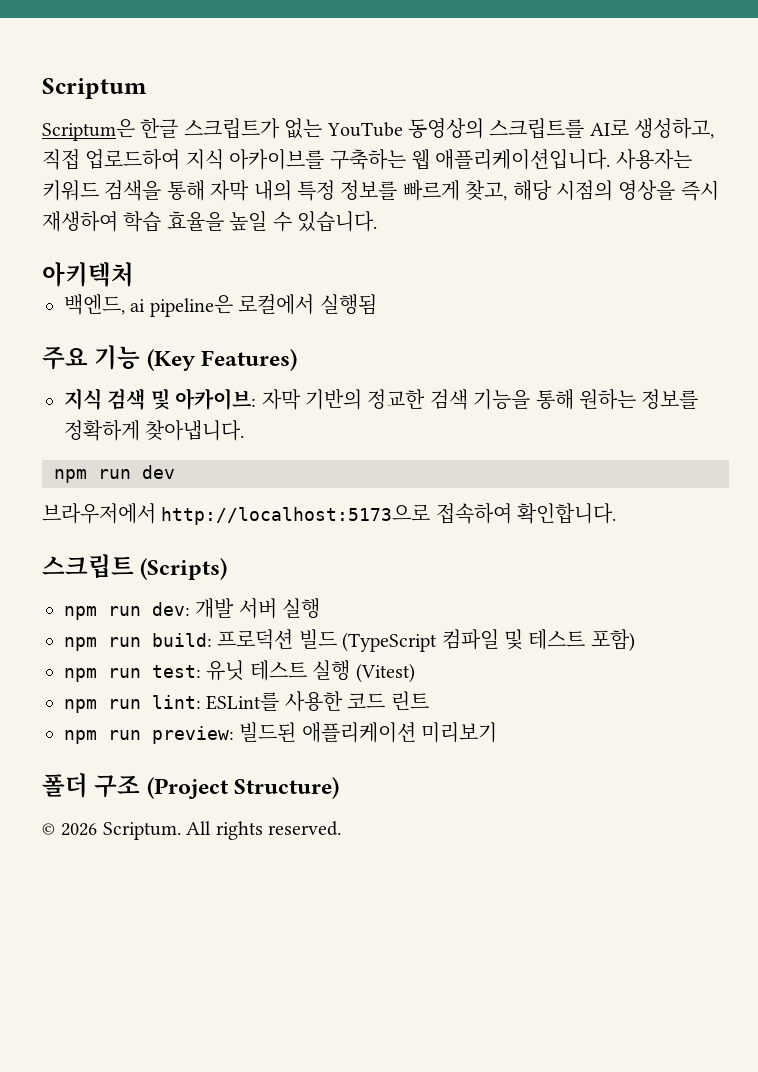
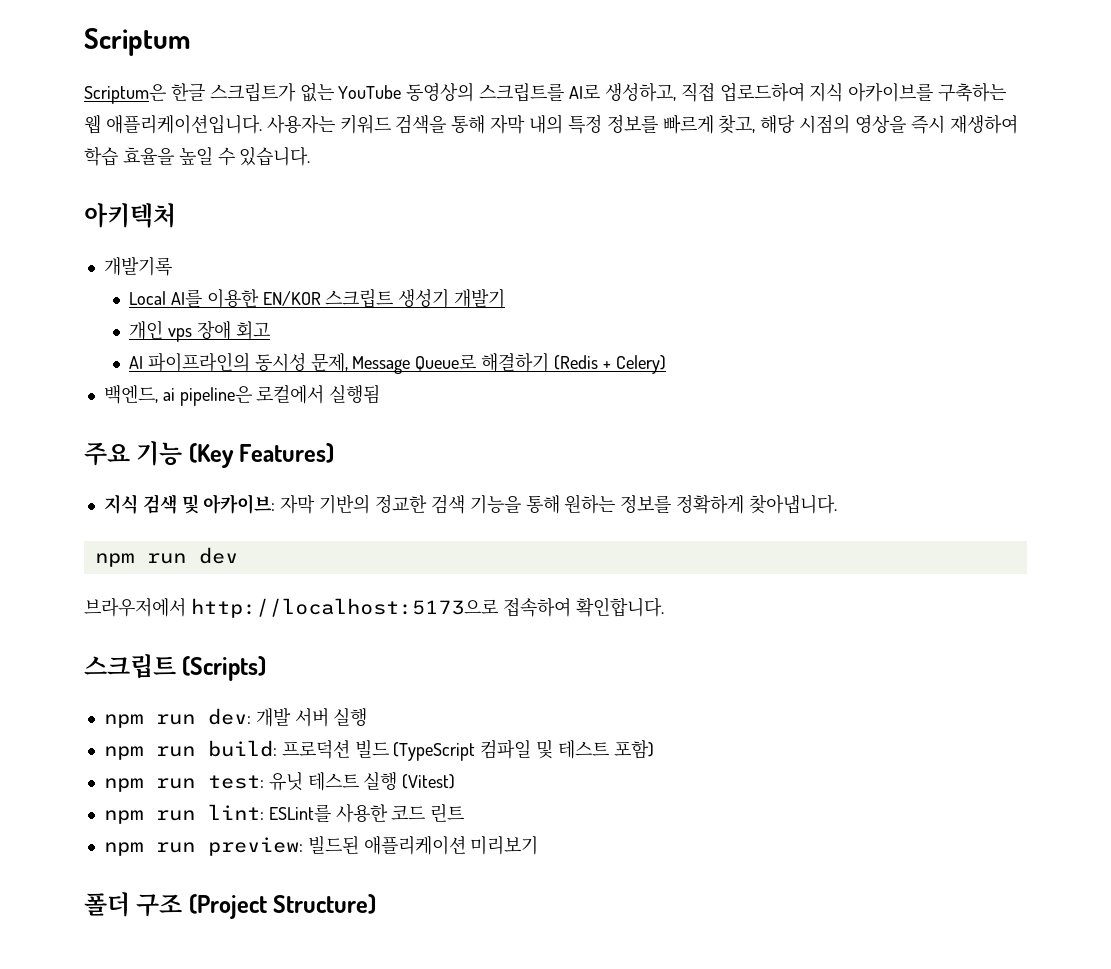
(134, 274) none -> [103,257,172,276] [128,289,506,308] [128,320,270,342] [128,352,666,374] // 개발기록 // Local AI를 이용한 EN/KOR 스크립트 생성기 개발기 // 개인 vps 장애 회고 // AI 파이프라인의 동시성 문제, Message Queue로 해결하기 (Redis + Celery)
[42,821,341,840] // © 2026 Scriptum. All rights reserved. -> (377, 904) none

